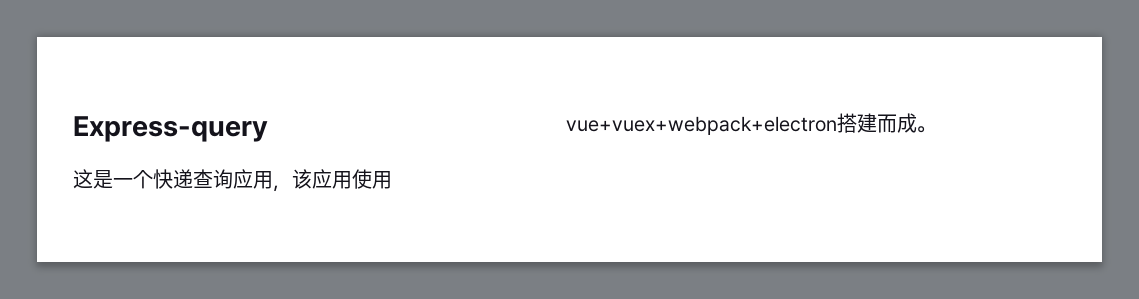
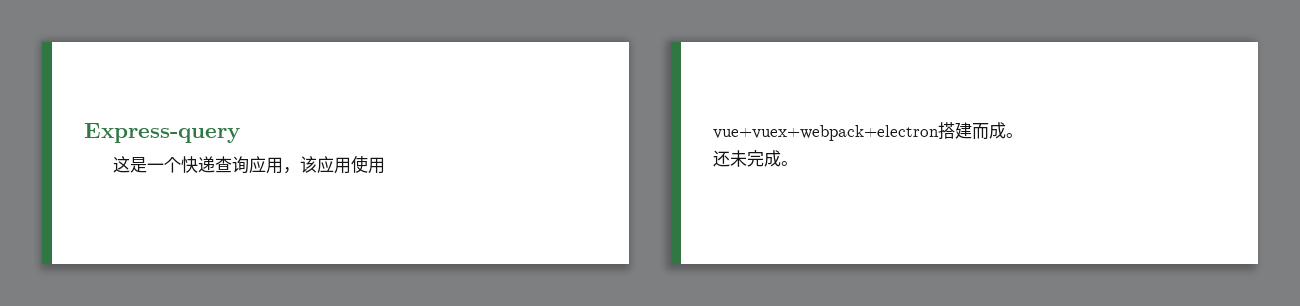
(936, 129) none -> [713,150,798,167] // 还未完成。

